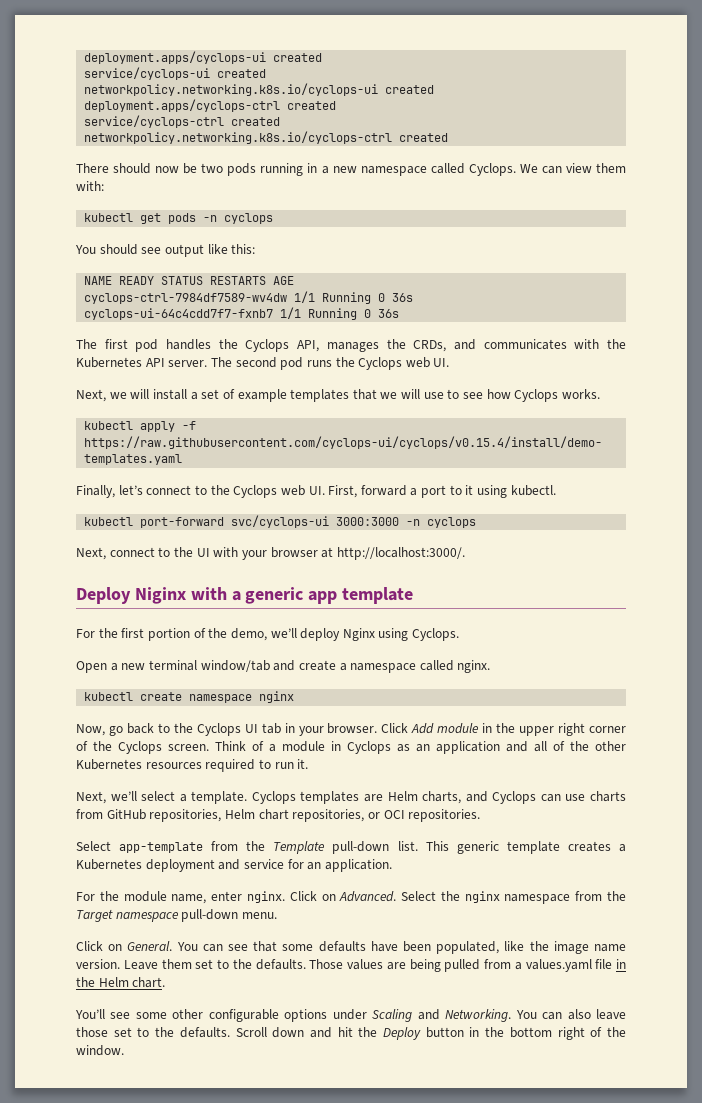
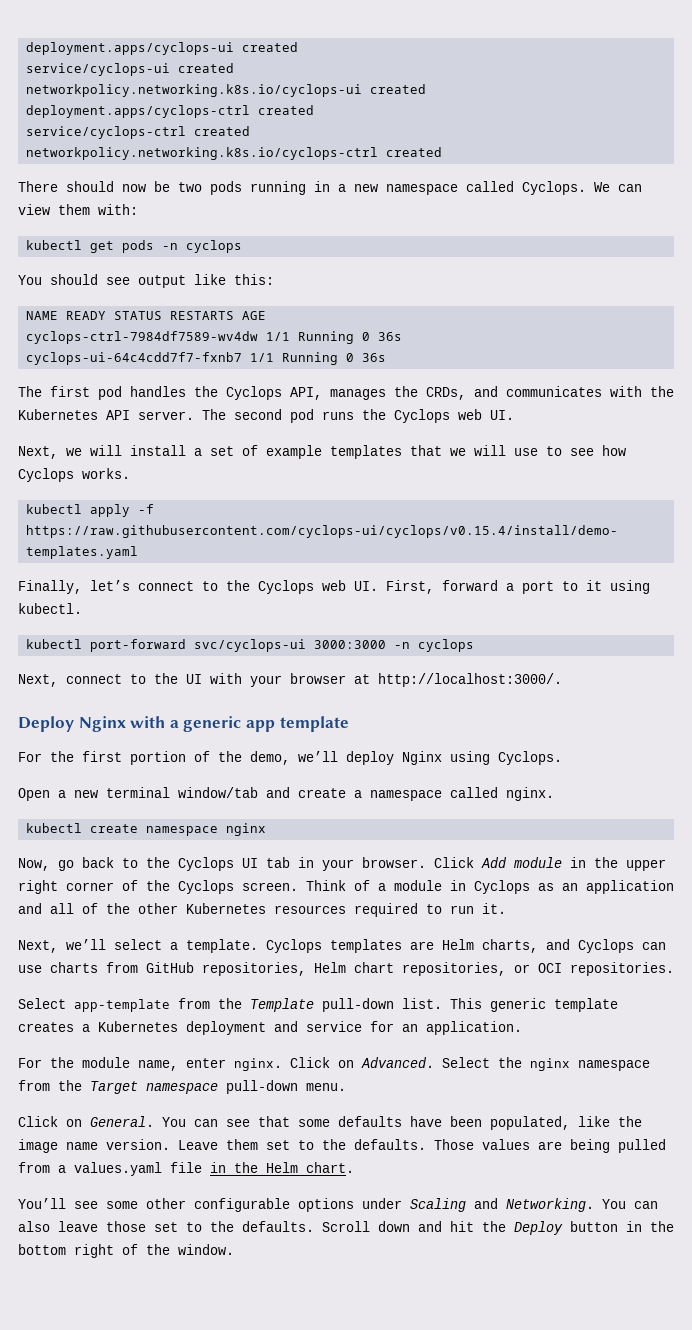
[134,587,186,604] Niginx -> [78,716,126,732] Nginx

